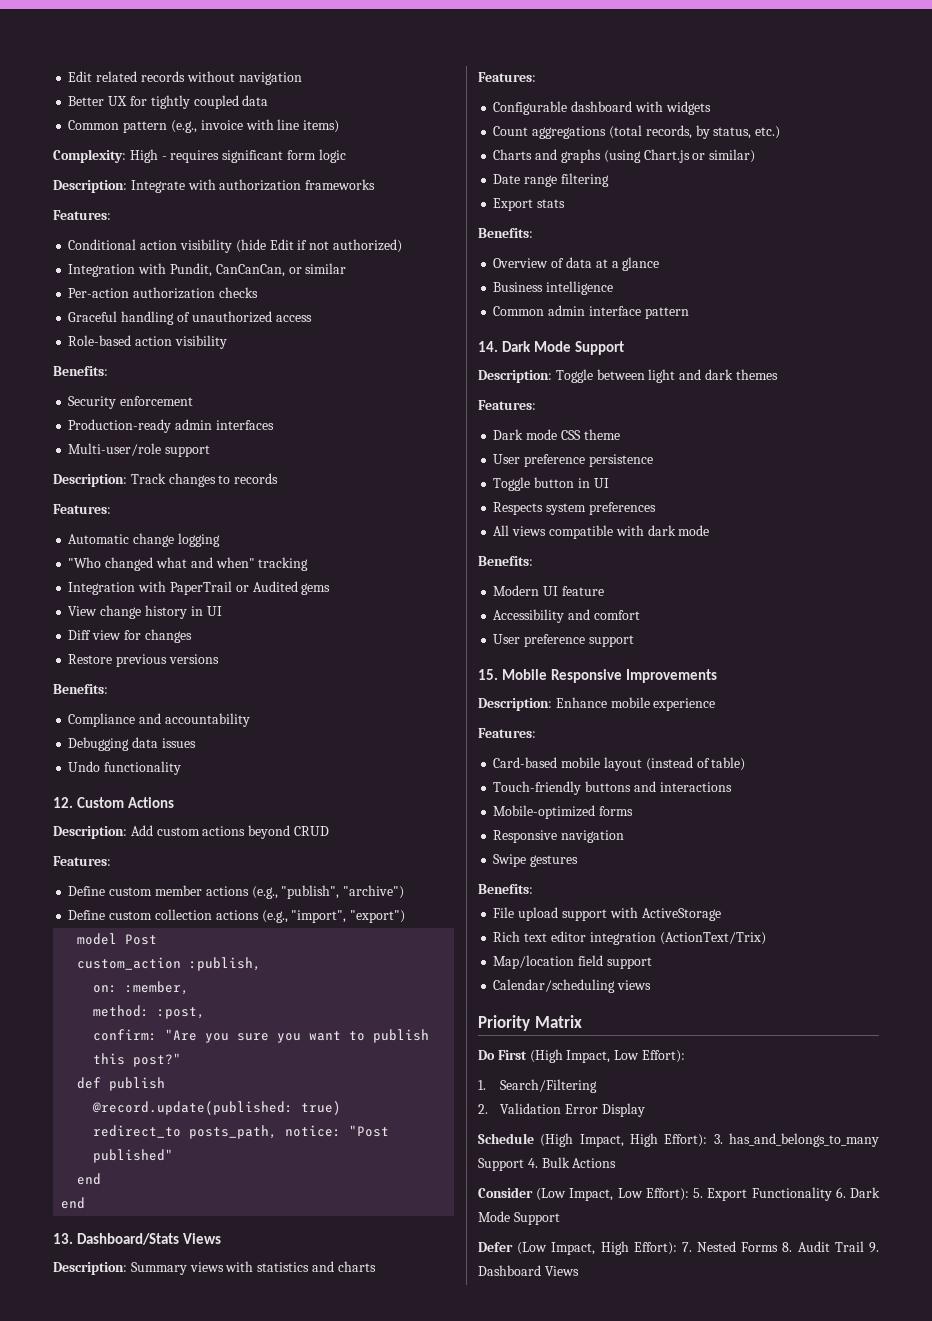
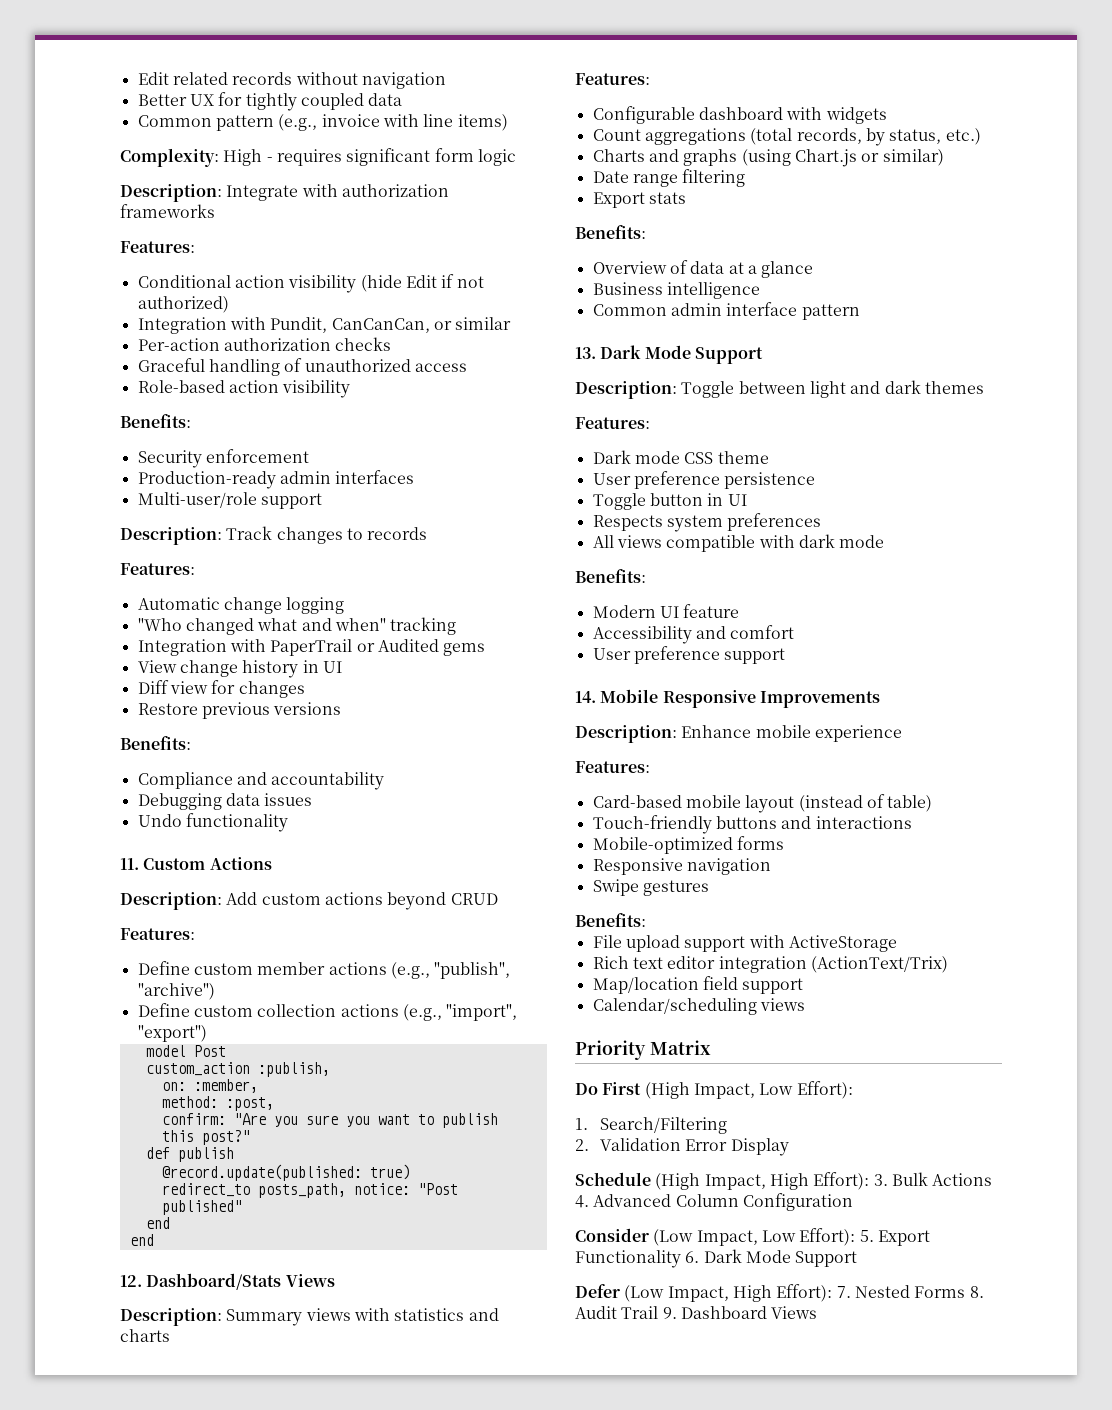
[53,797,73,808] 12. -> [120,858,139,870] 11.
[53,1233,73,1244] 13. -> [120,1275,142,1287] 12.
[478,341,498,352] 14. -> [575,347,596,359] 13.
[478,669,498,680] 15. -> [575,691,596,703] 14.
[729,1133,879,1147] [478,1158,538,1171] has_and_belongs_to_many Support 4. -> (888, 1180) none
(617, 1163) none -> [575,1193,853,1211] 4. Advanced Column Configuration

